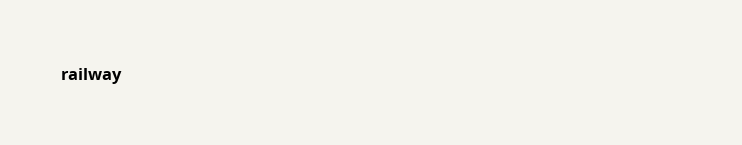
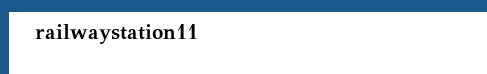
[61,68,122,84] railway -> [35,24,198,44] railwaystation11

